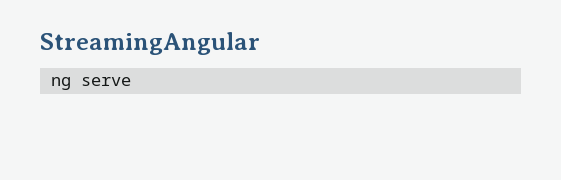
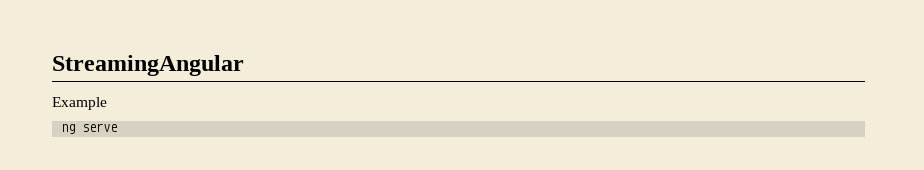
(260, 43) none -> [52,97,107,110] // Example

